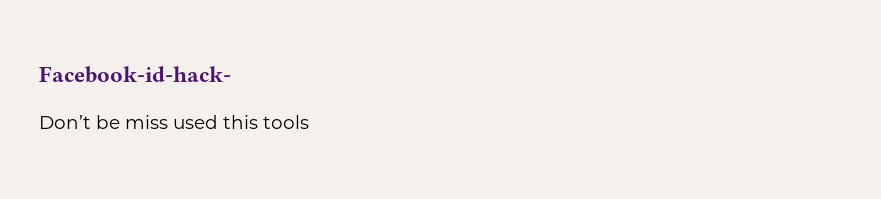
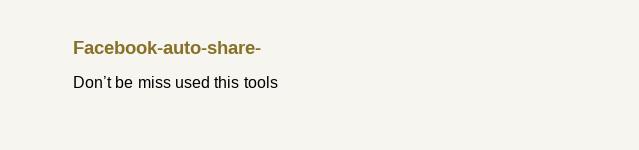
[39,66,231,83] Facebook-id-hack- -> [73,41,261,54] Facebook-auto-share-

